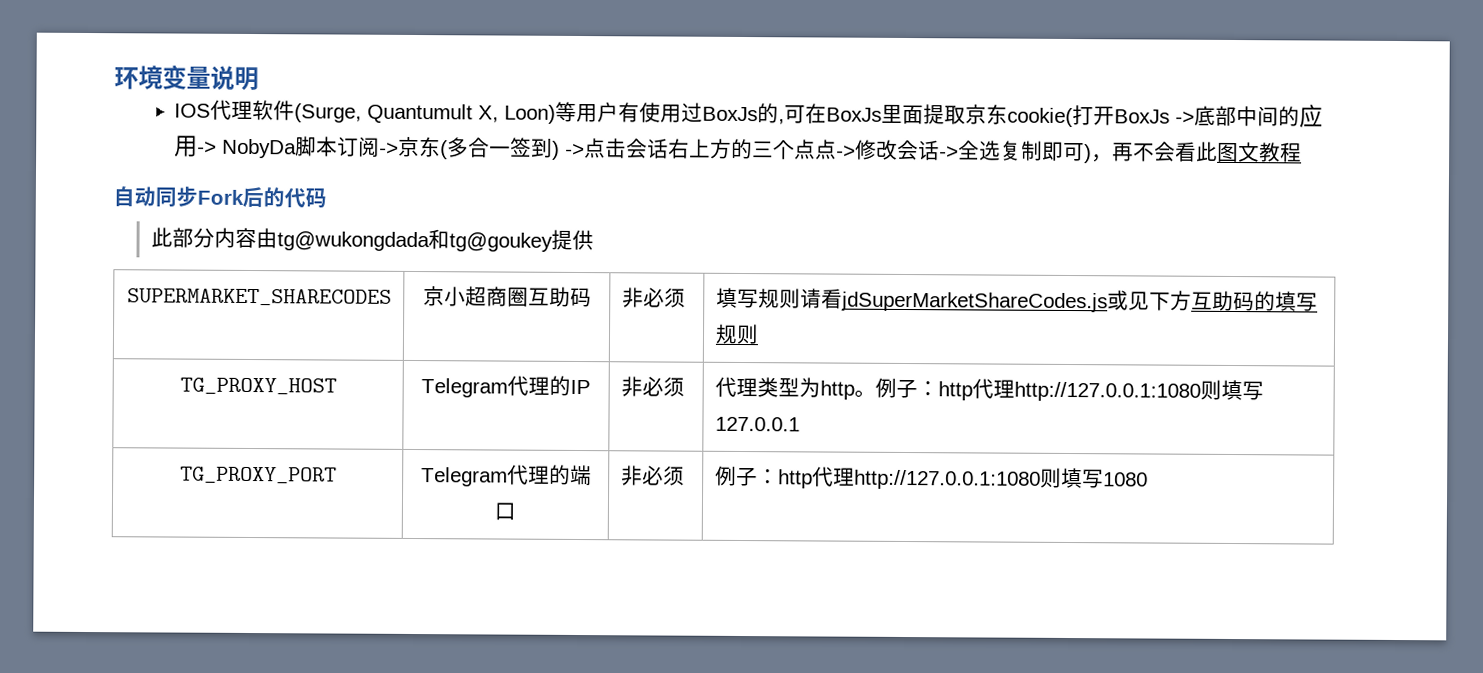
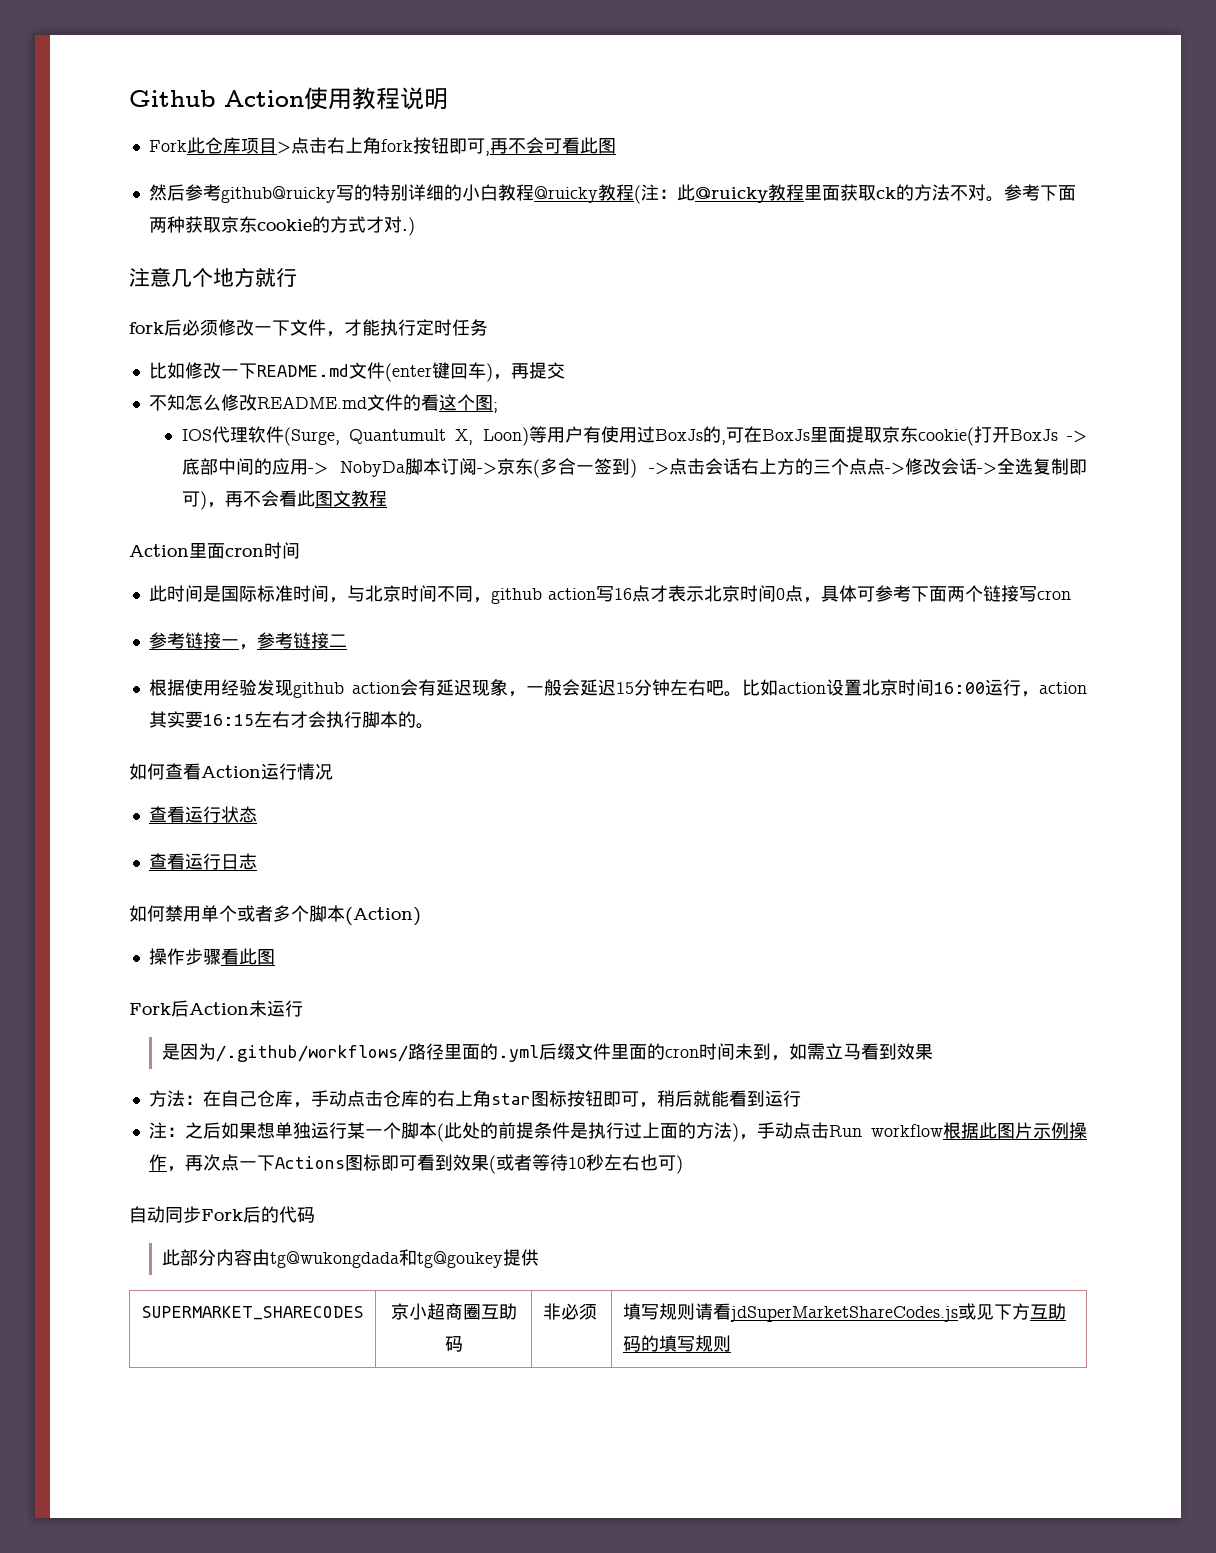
[114,64,259,91] 环境变量说明 -> [129,87,448,110] [148,137,616,156] [148,184,1076,204] [148,216,415,236] [129,267,297,287] [129,319,488,337] [148,362,565,382] [148,394,498,413] Github Action使用教程说明 // Fork此仓库项目>点击右上角fork按钮即可,再不会可看此图 // 然后参考github@ruicky写的特别详细的小白教程@ruicky教程(注：此@ruicky教程里面获取ck的方法不对。参考下面两种获取京东cookie的方式才对.) // 注意几个地方就行 // fork后必须修改一下文件，才能执行定时任务 // 比如修改一下README.md文件(enter键回车)，再提交 // 不知怎么修改README.md文件的看这个图;
(1303, 152) none -> [129,542,300,559] [148,585,1071,604] [148,632,347,650] [148,679,1087,698] [148,711,434,729] [129,763,333,780] [148,806,257,823] [148,853,257,870] [129,905,421,926] [148,948,275,965] [129,1000,303,1017] [161,1043,933,1062] [148,1090,801,1108] [148,1122,1087,1142] [148,1154,683,1174] // Action里面cron时间 // 此时间是国际标准时间，与北京时间不同，github action写16点才表示北京时间0点，具体可参考下面两个链接写cron // 参考链接一，参考链接二 // 根据使用经验发现github action会有延迟现象，一般会延迟15分钟左右吧。比如action设置北京时间16:00运行，action其实要16:15左右才会执行脚本的。 // 如何查看Action运行情况 // 查看运行状态 // 查看运行日志 // 如何禁用单个或者多个脚本(Action) // 操作步骤看此图 // Fork后Action未运行 // 是因为/.github/workflows/路径里面的.yml后缀文件里面的cron时间未到，如需立马看到效果 // 方法：在自己仓库，手动点击仓库的右上角star图标按钮即可，稍后就能看到运行 // 注：之后如果想单独运行某一个脚本(此处的前提条件是执行过上面的方法)，手动点击Run workflow根据此图片示例操作，再次点一下Actions图标即可看到效果(或者等待10秒左右也可)
[179,377,337,395] [421,375,591,398] [620,376,685,397] [714,376,1264,402] [714,416,800,432] [179,466,337,484] [420,464,592,487] [494,502,516,521] [620,465,685,486] [714,465,1148,490] // TG_PROXY_HOST | Telegram代理的IP | 非必须 | 代理类型为http。例子：http代理http://127.0.0.1:1080则填写127.0.0.1 // TG_PROXY_PORT | Telegram代理的端口 | 非必须 | 例子：http代理http://127.0.0.1:1080则填写1080 -> (731, 1343) none

